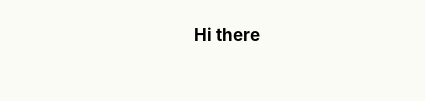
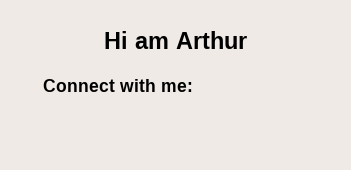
[216,28,261,41] there -> [135,31,247,49] [43,79,193,92] am Arthur // Connect with me:

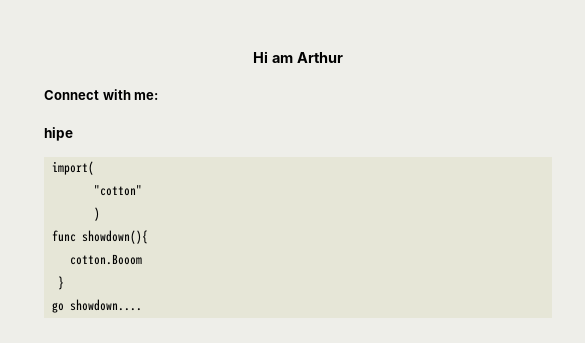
(193, 87) none -> [44,127,73,141] [51,161,94,175] [93,185,142,196] [93,207,100,221] [51,230,148,244] [69,254,142,265] [57,276,64,290] [51,299,142,313] // hipe // import( // "cotton" // ) // func showdown(){ // cotton.Booom // } // go showdown....

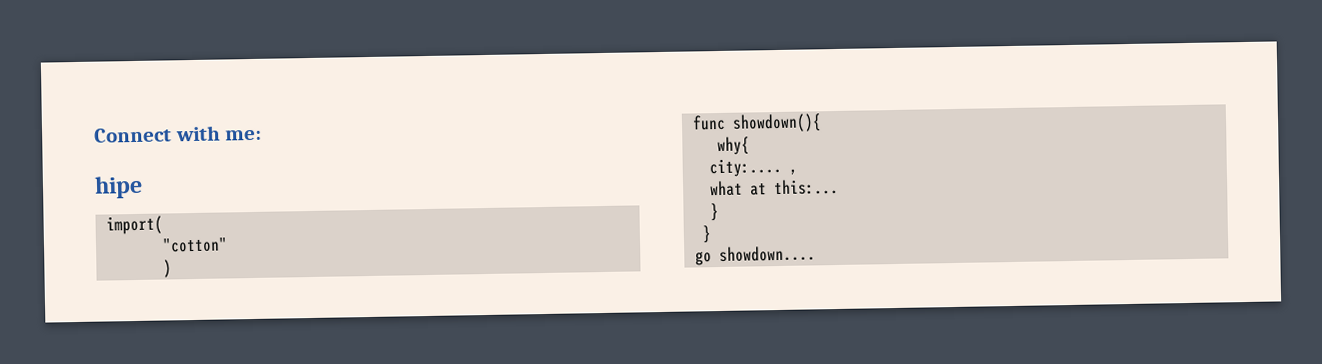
[253,51,343,63] Hi am Arthur // -> (94, 135) none
[69,254,142,265] cotton.Booom -> [716,136,750,156] [708,157,798,178] [708,178,839,197] [709,203,719,222] why{ // city:.... , // what at this:... // }

